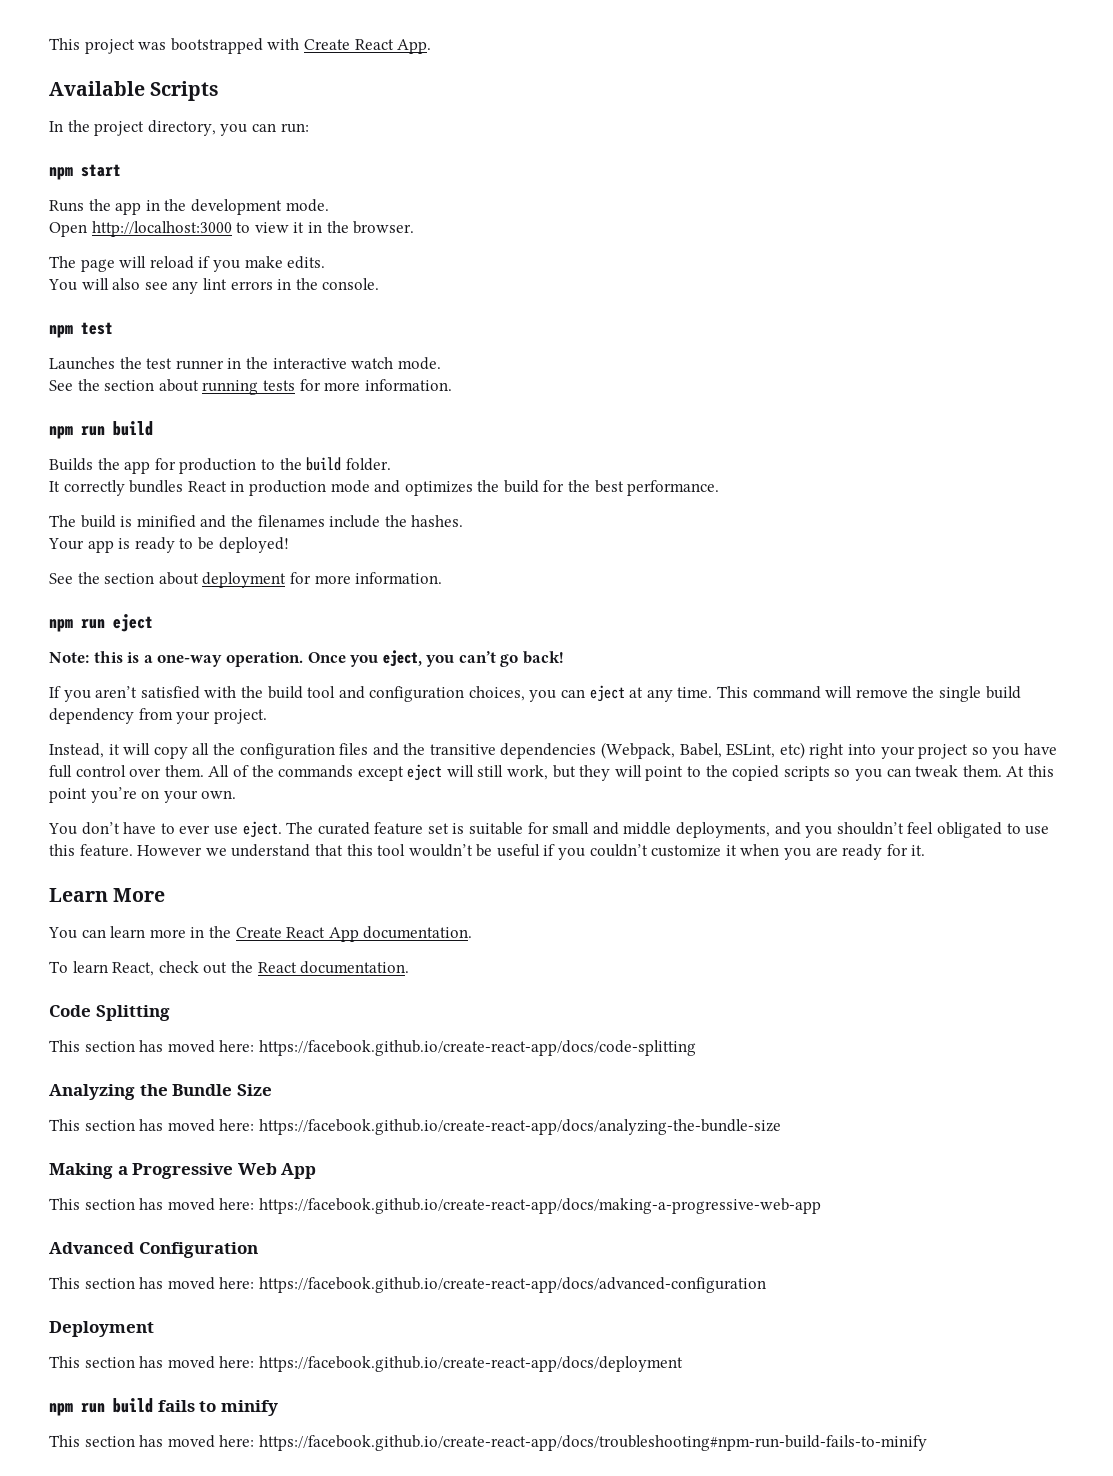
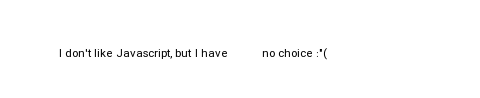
[49,38,432,54] [49,81,220,101] [49,120,309,136] [49,164,121,180] [49,199,329,215] [49,221,415,237] [49,256,326,272] [48,278,380,294] [49,322,113,338] [49,357,441,370] [49,379,452,395] [49,421,153,439] [49,457,391,474] [49,480,720,496] [49,515,464,528] [48,537,289,553] [49,572,443,588] [49,614,153,632] [49,650,565,667] [49,685,1021,702] [49,708,267,724] [49,742,1057,759] [49,764,1054,781] [49,787,237,803] [48,821,1050,838] [49,844,926,860] [49,888,166,902] [48,926,473,942] [49,961,410,976] [49,1005,170,1021] [49,1040,696,1056] [49,1084,272,1100] [49,1119,781,1135] [49,1163,317,1179] [49,1198,821,1214] [49,1242,258,1258] [49,1277,766,1293] [49,1321,154,1337] [49,1356,683,1372] [49,1398,278,1416] [49,1435,927,1451] This project was bootstrapped with Create React App. // Available Scripts // In the project directory, you can run: // npm start // Runs the app in the development mode. // Open http://localhost:3000 to view it in the browser. // The page will reload if you make edits. // You will also see any lint errors in the console. // npm test // Launches the test runner in the interactive watch mode. // See the section about running tests for more information. // npm run build // Builds the app for production to the build folder. // It correctly bundles React in production mode and optimizes the build for the best performance. // The build is minified and the filenames include the hashes. // Your app is ready to be deployed! // See the section about deployment for more information. // npm run eject // Note: this is a one-way operation. Once you eject, you can’t go back! // If you aren’t satisfied with the build tool and configuration choices, you can eject at any time. This command will remove the single build dependency from your project. // Instead, it will copy all the configuration files and the transitive dependencies (Webpack, Babel, ESLint, etc) right into your project so you have full control over them. All of the commands except eject will still work, but they will point to the copied scripts so you can tweak them. At this point you’re on your own. // You don’t have to ever use eject. The curated feature set is suitable for small and middle deployments, and you shouldn’t feel obligated to use this feature. However we understand that this tool wouldn’t be useful if you couldn’t customize it when you are ready for it. // Learn More // You can learn more in the Create React App documentation. // To learn React, check out the React documentation. // Code Splitting // This section has moved here: https://facebook.github.io/create-react-app/docs/code-splitting // Analyzing the Bundle Size // This section has moved here: https://facebook.github.io/create-react-app/docs/analyzing-the-bundle-size // Making a Progressive Web App // This section has moved here: https://facebook.github.io/create-react-app/docs/making-a-progressive-web-app // Advanced Configuration // This section has moved here: https://facebook.github.io/create-react-app/docs/advanced-configuration // Deployment // This section has moved here: https://facebook.github.io/create-react-app/docs/deployment // npm run build fails to minify // This section has moved here: https://facebook.github.io/create-react-app/docs/troubleshooting#npm-run-build-fails-to-minify -> [59,48,328,60] I don't like Javascript, but I have no choice :"(

